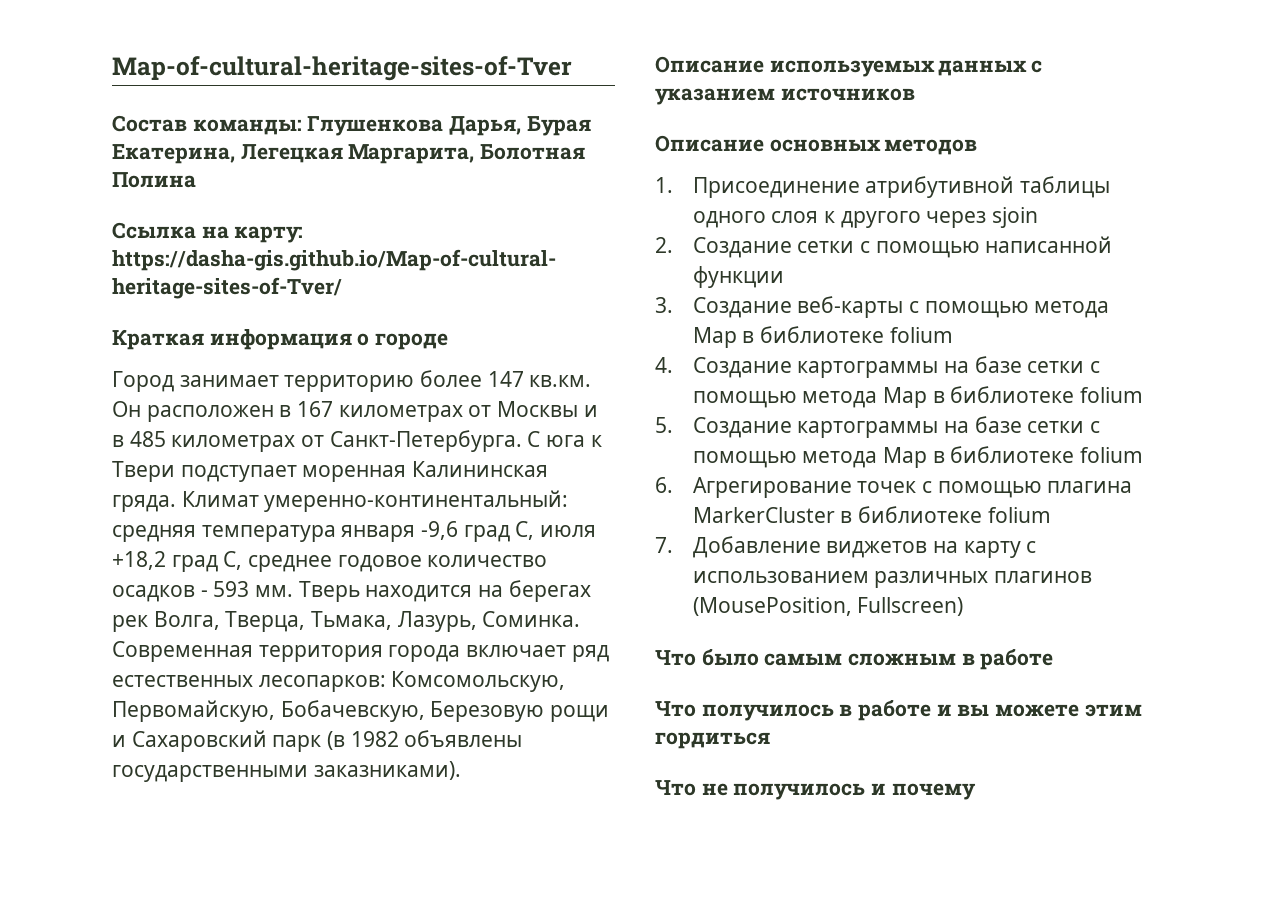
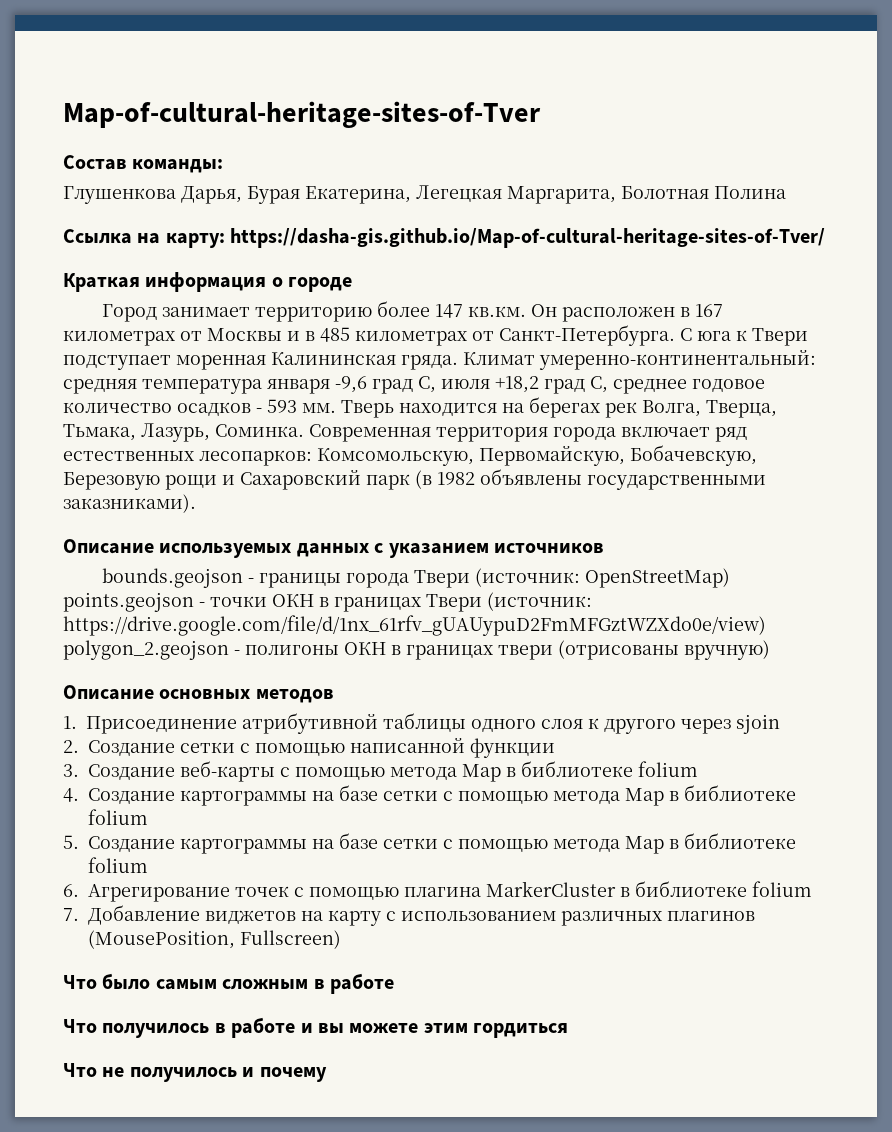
(302, 127) none -> (224, 166) //
(915, 94) none -> [101,568,730,588] [63,592,592,612] [63,615,766,636] [63,640,770,660] // bounds.geojson - границы города Твери (источник: OpenStreetMap) points.geojson - точки ОКН в границах Твери (источник: https://drive.google.com/file/d/1nx_61rfv_gUAUypuD2FmMFGztWZXdo0e/view) polygon_2.geojson - полигоны ОКН в границах твери (отрисованы вручную)

